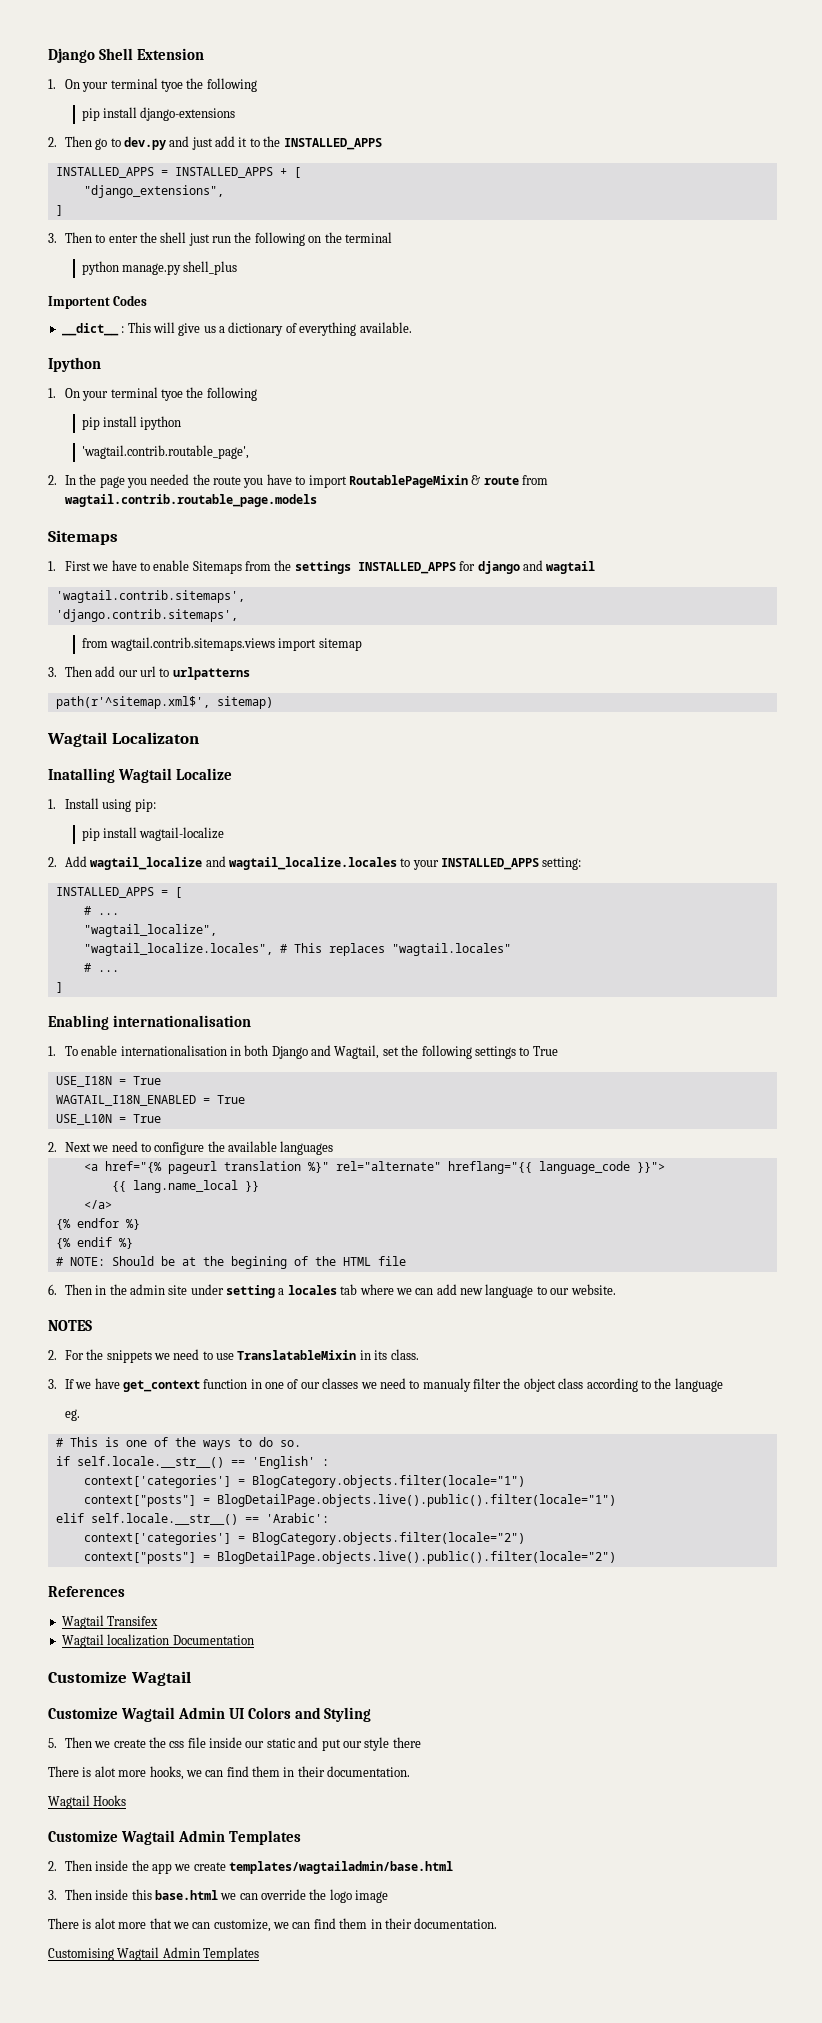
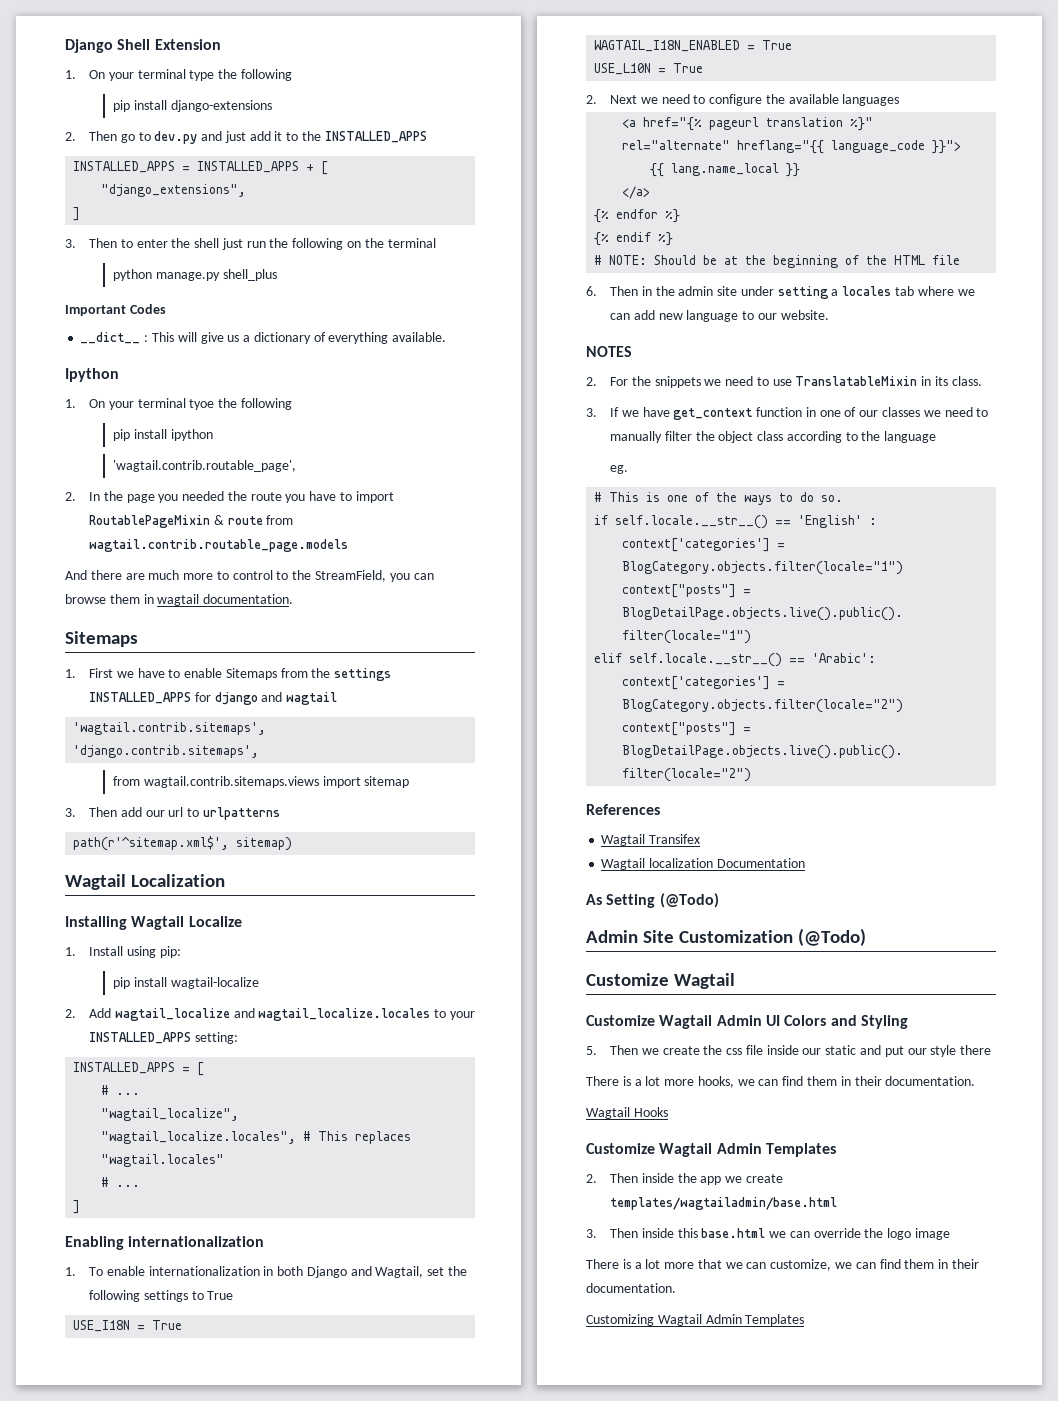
[160,80,183,92] tyoe -> [189,70,215,81] type
[48,296,110,309] Importent -> [65,305,126,316] Important
(317, 500) none -> [65,570,434,582] [65,594,294,606] // And there are much more to control to the StreamField, you can browse them in wagtail documentation.
[111,732,199,744] [48,768,115,783] Localizaton // Inatalling -> [131,874,226,887] [65,916,127,930] Localization // Installing
[112,1015,251,1027] internationalisation -> [128,1236,265,1247] internationalization
[120,1045,227,1056] internationalisation -> [148,1266,260,1276] internationalization
[230,1256,287,1269] begining -> [773,255,839,268] beginning
[422,1378,471,1392] manualy -> [609,431,662,443] manually
(254, 1640) none -> [586,893,719,908] [586,928,867,946] // As Setting (@Todo) // Admin Site Customization (@Todo)
[94,1766,116,1777] alot -> [634,1076,661,1086] a lot
[94,1918,116,1929] alot -> [634,1259,661,1269] a lot
[48,1948,114,1961] Customising -> [586,1314,654,1326] Customizing

